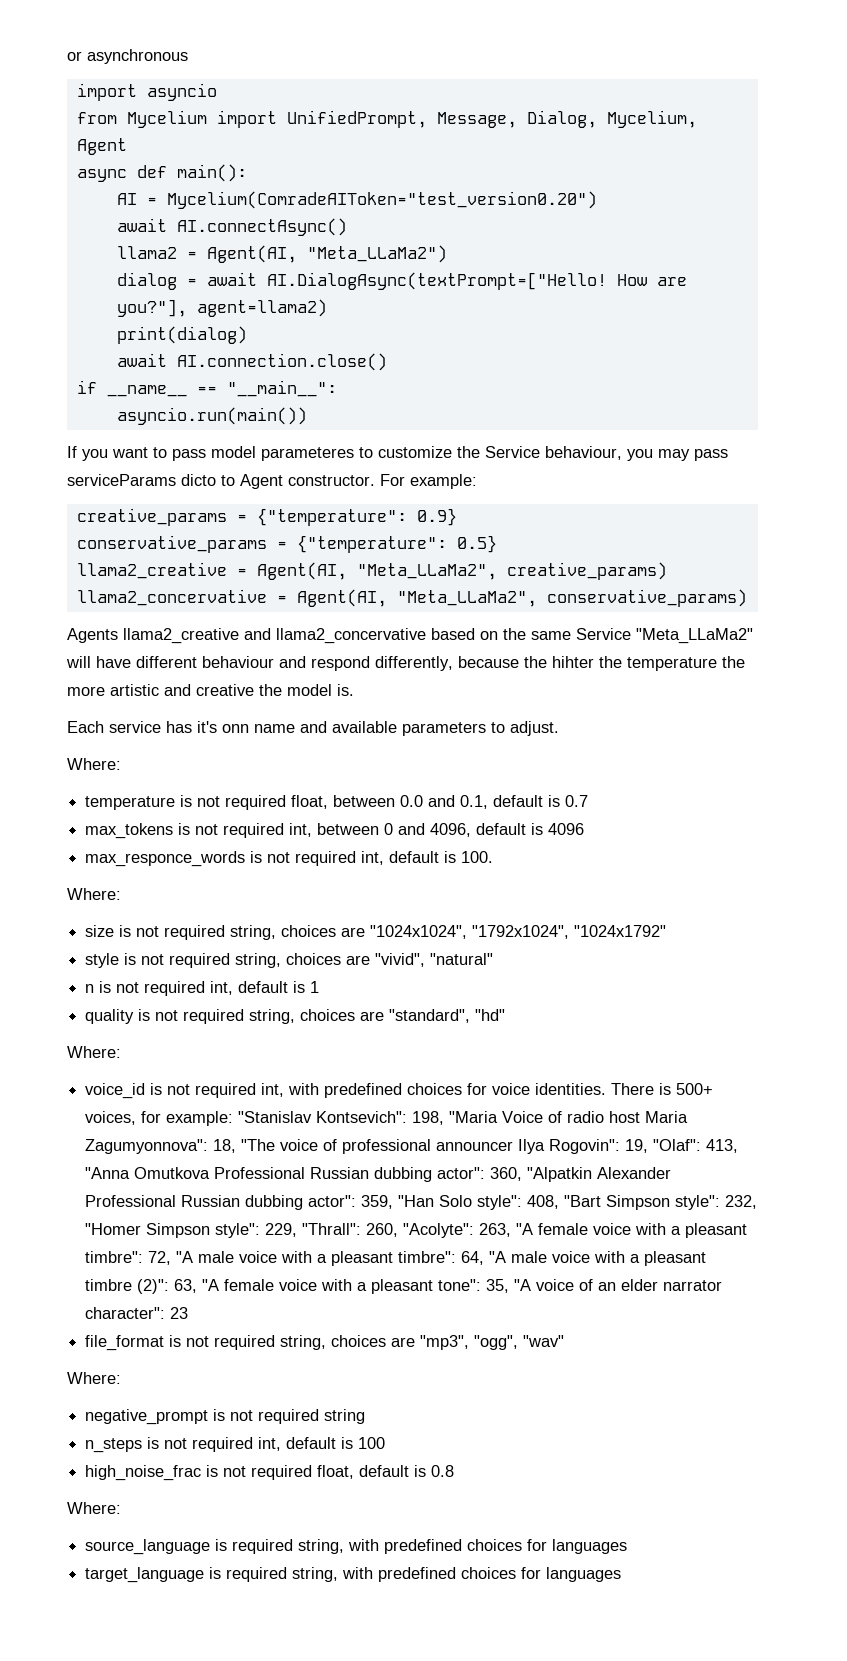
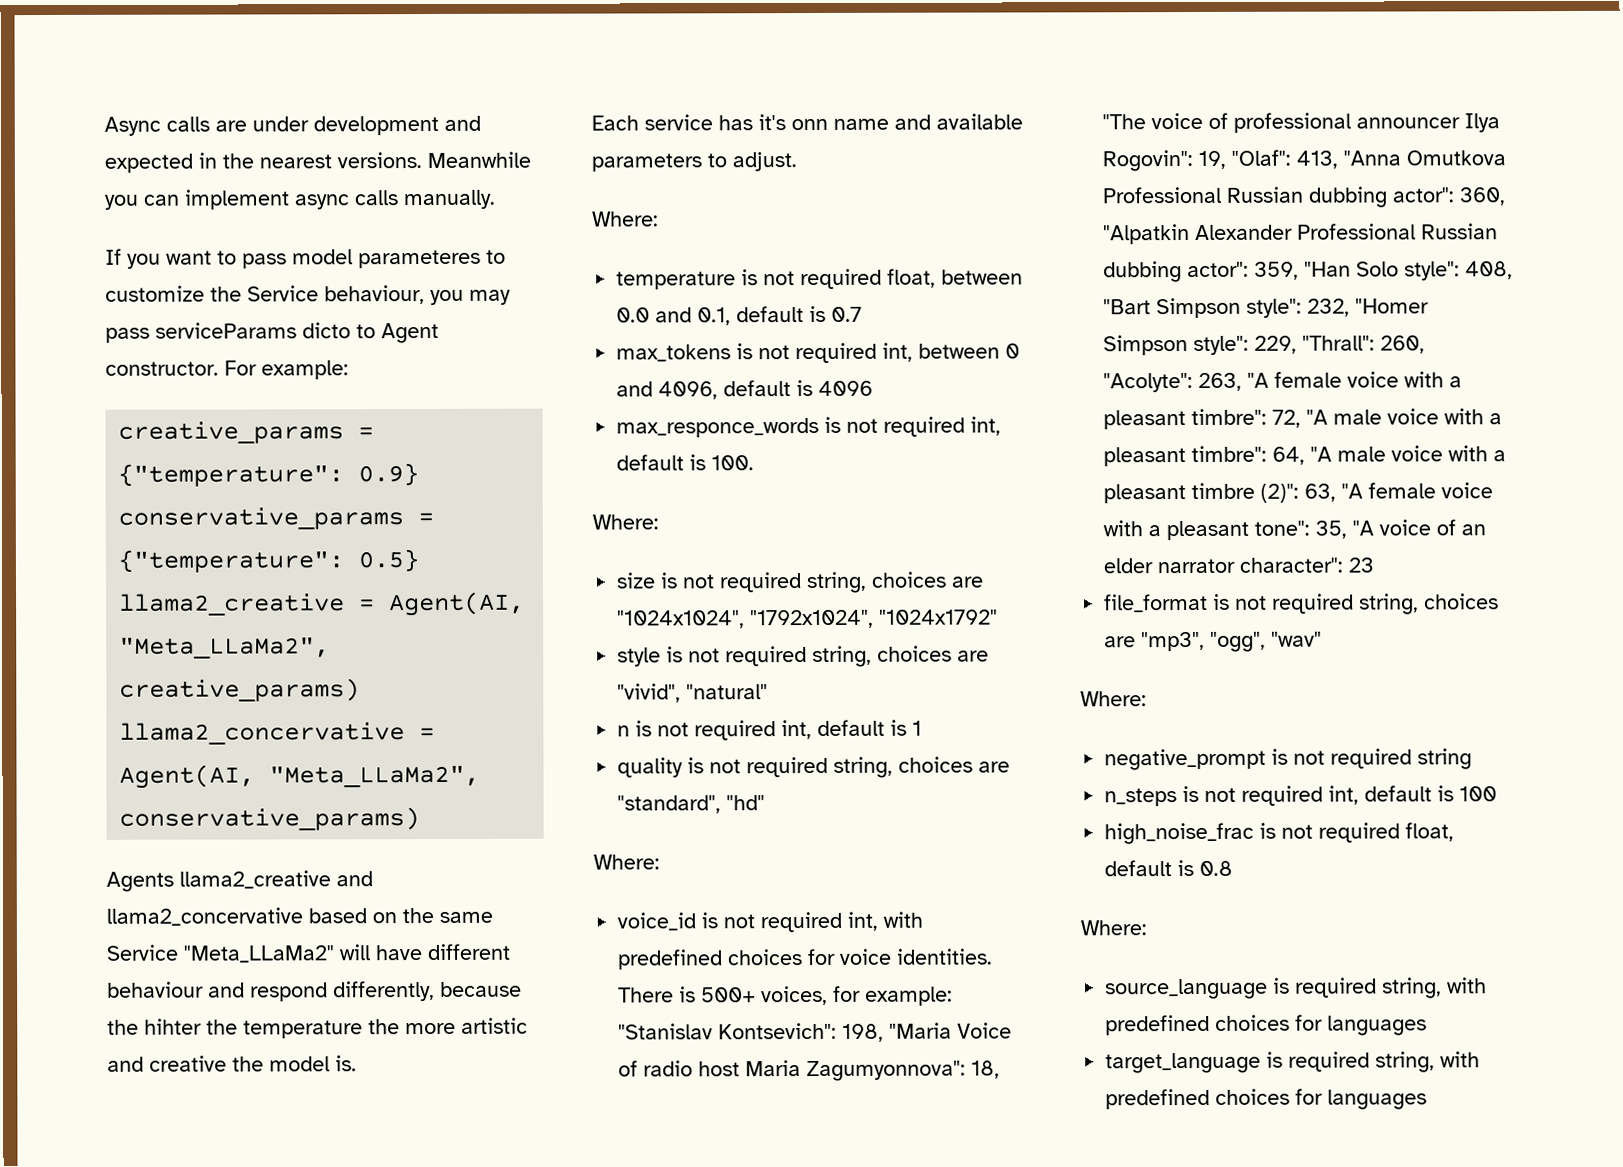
[67,49,188,64] [76,83,217,101] [76,110,697,128] [76,138,127,155] [76,164,247,182] [116,191,597,209] [116,218,347,236] [116,245,447,263] [116,272,687,290] [116,299,327,317] [116,326,247,344] [116,353,387,371] [76,380,337,397] [116,407,307,425] or asynchronous // import asyncio // from Mycelium import UnifiedPrompt, Message, Dialog, Mycelium, Agent // async def main(): // AI = Mycelium(ComradeAIToken="test_version0.20") // await AI.connectAsync() // llama2 = Agent(AI, "Meta_LLaMa2") // dialog = await AI.DialogAsync(textPrompt=["Hello! How are you?"], agent=llama2) // print(dialog) // await AI.connection.close() // if __name__ == "__main__": // asyncio.run(main()) -> [104,115,481,136] [104,151,531,173] [104,189,496,210] Async calls are under development and expected in the nearest versions. Meanwhile you can implement async calls manually.

